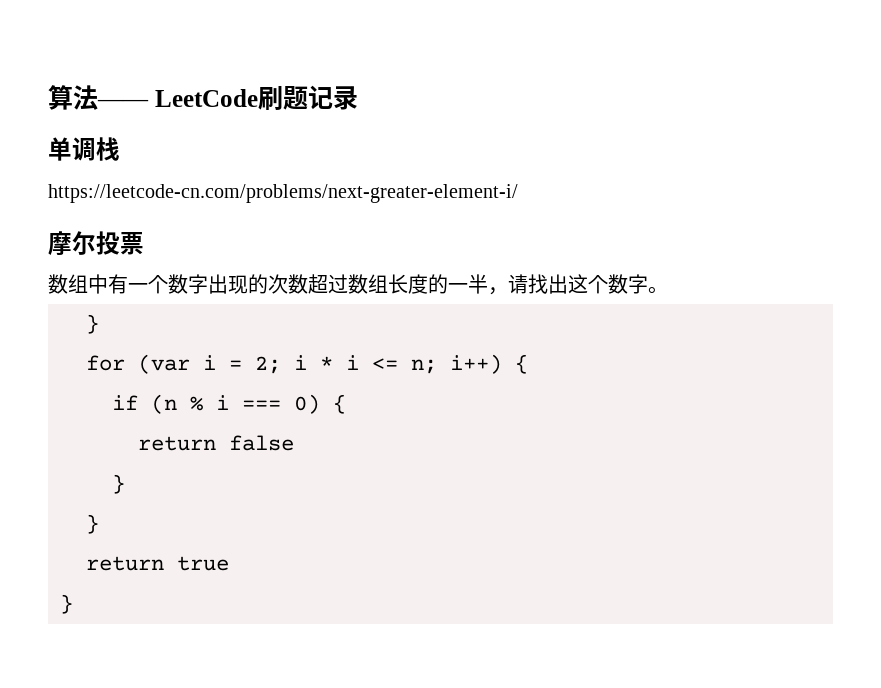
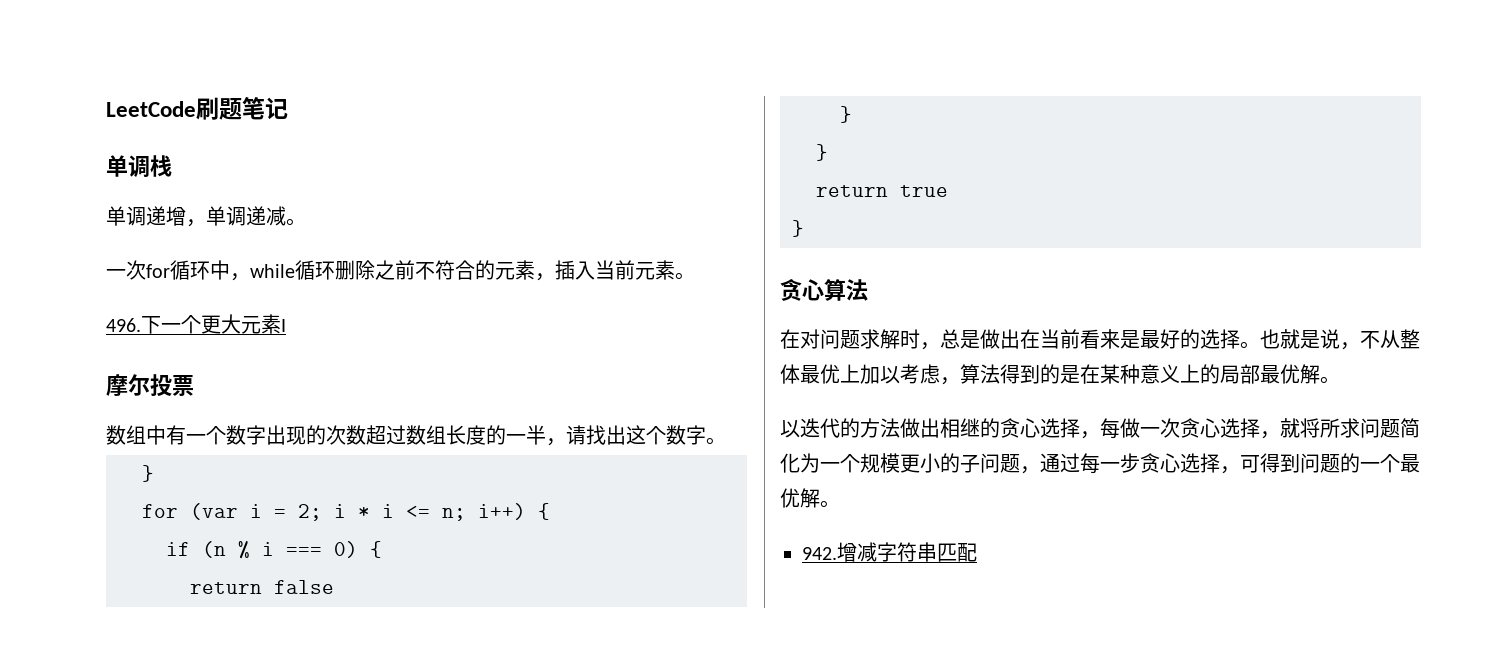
[48,85,149,110] 算法—— -> (106, 109) none
(308, 98) none -> [242,97,265,120] 笔
[332,86,358,110] 录 -> (288, 108) none
[48,184,518,203] https://leetcode-cn.com/problems/next-greater-element-i/ -> [106,206,306,227] [106,260,695,281] [106,314,286,334] 单调递增，单调递减。 // 一次for循环中，while循环删除之前不符合的元素，插入当前元素。 // 496.下一个更大元素I
(73, 604) none -> [780,278,868,301] [780,329,1420,350] [780,364,1340,385] [780,418,1420,439] [780,453,1420,474] [780,488,840,508] [802,542,977,562] // 贪心算法 // 在对问题求解时，总是做出在当前看来是最好的选择。也就是说，不从整体最优上加以考虑，算法得到的是在某种意义上的局部最优解。 // 以迭代的方法做出相继的贪心选择，每做一次贪心选择，就将所求问题简化为一个规模更小的子问题，通过每一步贪心选择，可得到问题的一个最优解。 // 942.增减字符串匹配

